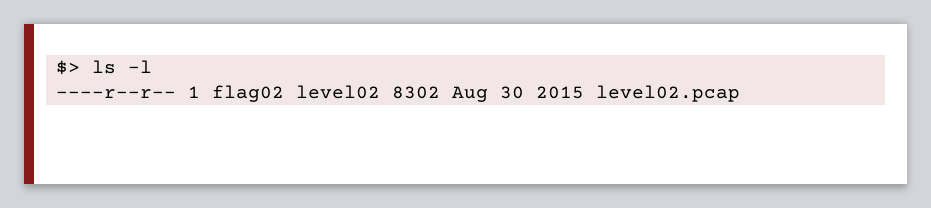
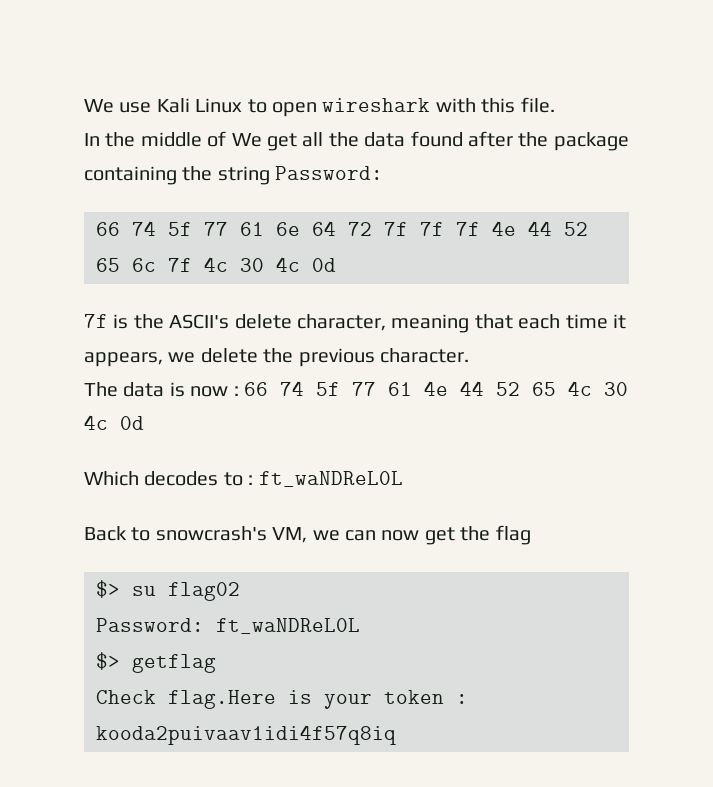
[55,60,152,75] [55,85,740,102] $> ls -l // ----r--r-- 1 flag02 level02 8302 Aug 30 2015 level02.pcap -> [84,97,555,117] [84,131,629,151] [84,166,384,185] [96,221,588,236] [96,257,336,272] [84,314,626,333] [84,348,469,367] [84,381,628,397] [84,415,144,430] [84,471,403,487] [84,525,531,545] [96,580,240,601] [96,618,360,634] [96,652,216,673] [96,690,468,709] [96,725,396,745] We use Kali Linux to open wireshark with this file. // In the middle of We get all the data found after the package containing the string Password: // 66 74 5f 77 61 6e 64 72 7f 7f 7f 4e 44 52 65 6c 7f 4c 30 4c 0d // 7f is the ASCII's delete character, meaning that each time it appears, we delete the previous character. // The data is now : 66 74 5f 77 61 4e 44 52 65 4c 30 4c 0d // Which decodes to : ft_waNDReL0L // Back to snowcrash's VM, we can now get the flag // $> su flag02 // Password: ft_waNDReL0L // $> getflag // Check flag.Here is your token : kooda2puivaav1idi4f57q8iq

